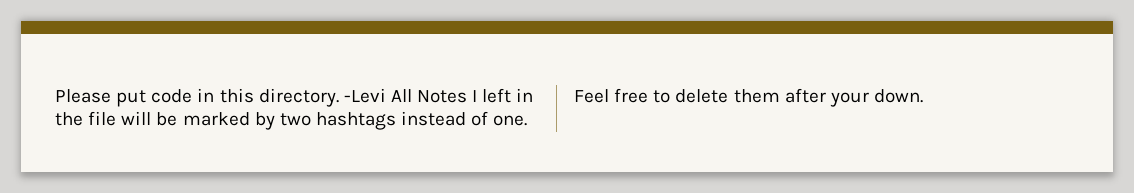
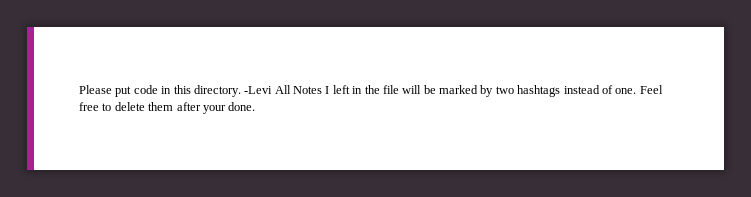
[873,89,923,103] down. -> [228,102,256,111] done.

